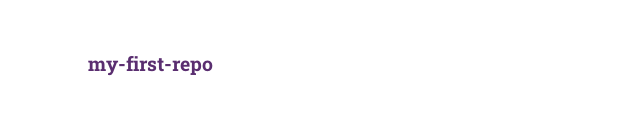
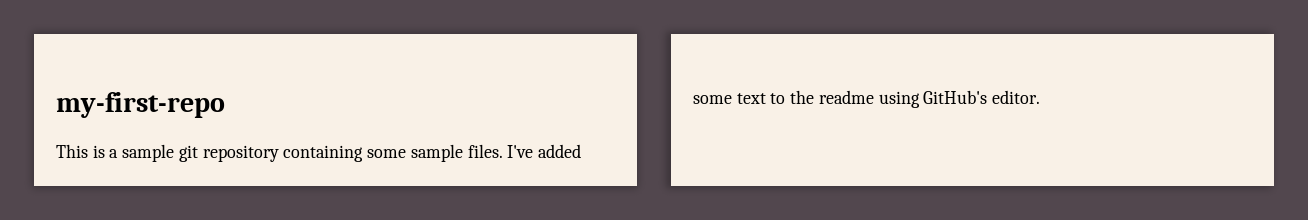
(213, 65) none -> [56,144,581,162] [693,90,1041,108] // This is a sample git repository containing some sample files. I've added some text to the readme using GitHub's editor.

